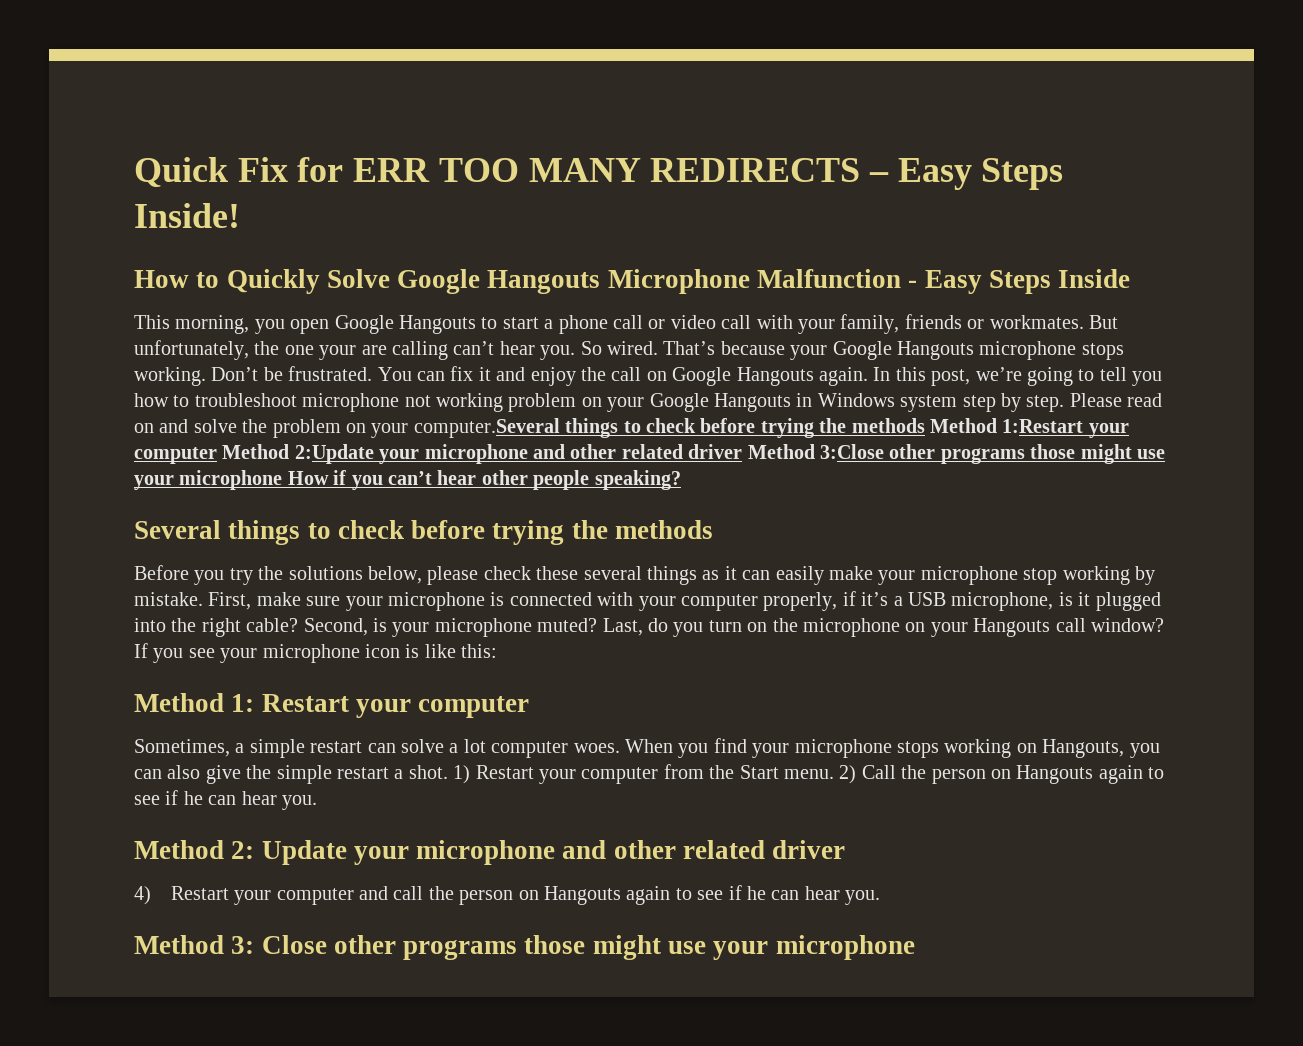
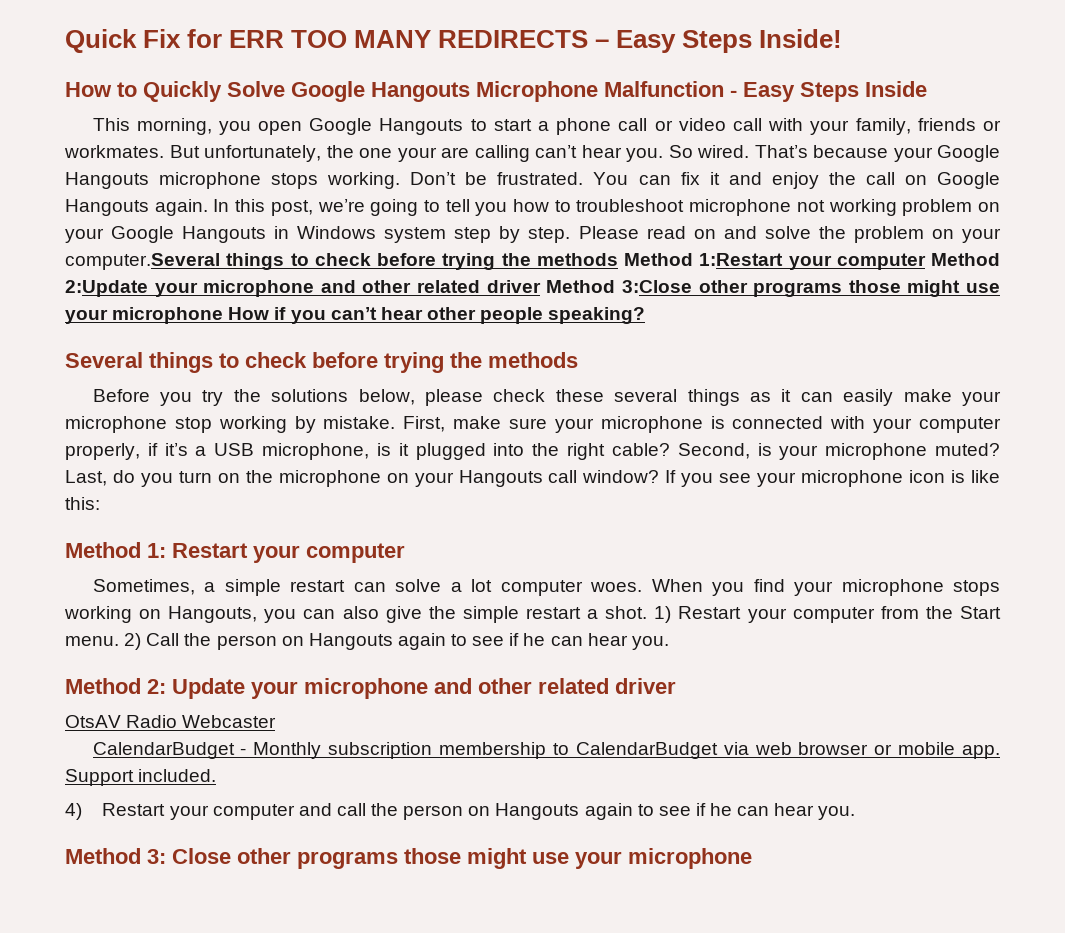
(846, 849) none -> [65,715,277,728] [92,742,1000,759] [65,769,217,786] // OtsAV Radio Webcaster // CalendarBudget - Monthly subscription membership to CalendarBudget via web browser or mobile app. Support included.

